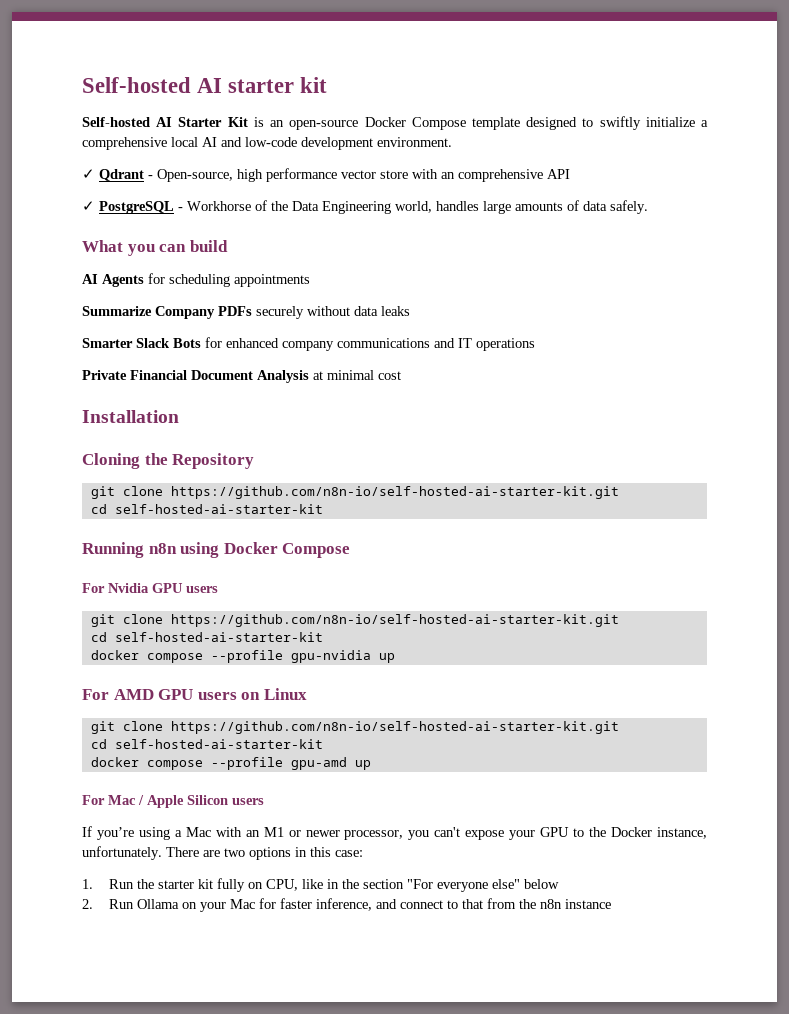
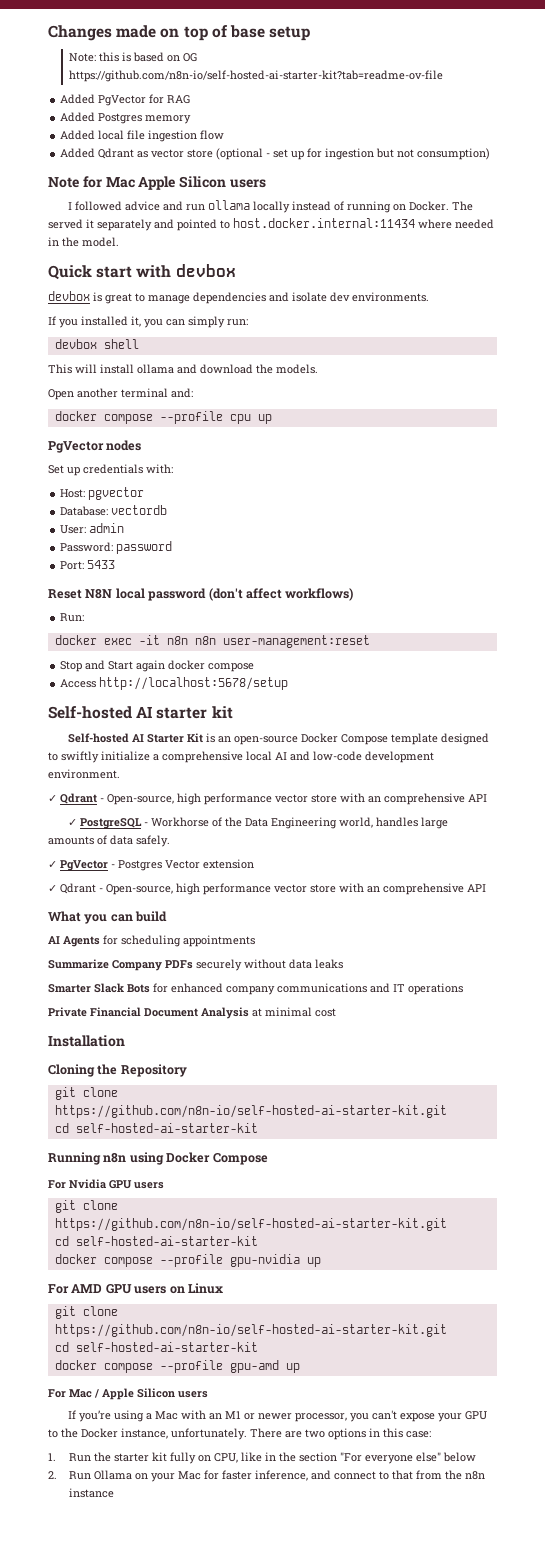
(82, 85) none -> [48,25,311,41] [69,52,198,62] [69,70,444,82] [60,94,191,106] [60,112,192,124] [60,130,225,142] [60,148,491,160] [48,176,266,190] [68,200,474,213] [48,218,494,231] [48,237,119,247] [48,264,236,280] [48,291,429,304] [48,316,248,328] [54,339,139,349] [48,364,318,374] [48,388,193,400] [54,411,272,424] [48,440,142,453] [48,464,173,476] [60,487,145,500] [60,505,168,516] [60,523,125,534] [60,541,173,554] [60,560,116,570] [48,588,354,601] [60,613,85,622] [54,635,370,648] [60,660,255,672] [60,677,289,690] Changes made on top of base setup // Note: this is based on OG https://github.com/n8n-io/self-hosted-ai-starter-kit?tab=readme-ov-file // Added PgVector for RAG // Added Postgres memory // Added local file ingestion flow // Added Qdrant as vector store (optional - set up for ingestion but not consumption) // Note for Mac Apple Silicon users // I followed advice and run ollama locally instead of running on Docker. The served it separately and pointed to host.docker.internal:11434 where needed in the model. // Quick start with devbox // devbox is great to manage dependencies and isolate dev environments. // If you installed it, you can simply run: // devbox shell // This will install ollama and download the models. // Open another terminal and: // docker compose --profile cpu up // PgVector nodes // Set up credentials with: // Host: pgvector // Database: vectordb // User: admin // Password: password // Port: 5433 // Reset N8N local password (don't affect workflows) // Run: // docker exec -it n8n n8n user-management:reset // Stop and Start again docker compose // Access http://localhost:5678/setup //
(648, 207) none -> [48,859,254,871] [48,883,486,895] // ✓ PgVector - Postgres Vector extension // ✓ Qdrant - Open-source, high performance vector store with an comprehensive API

